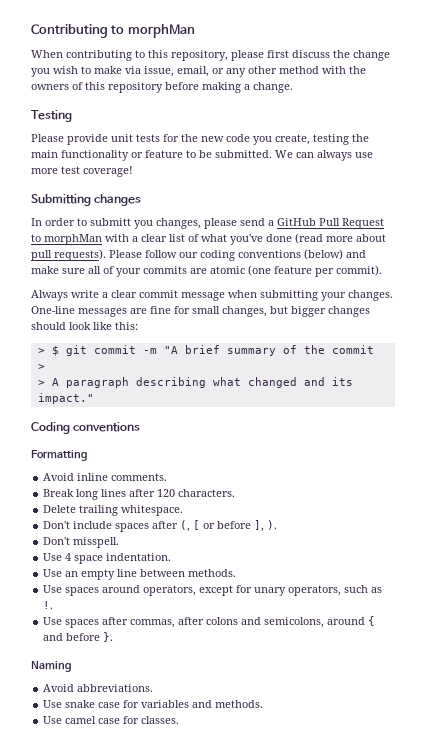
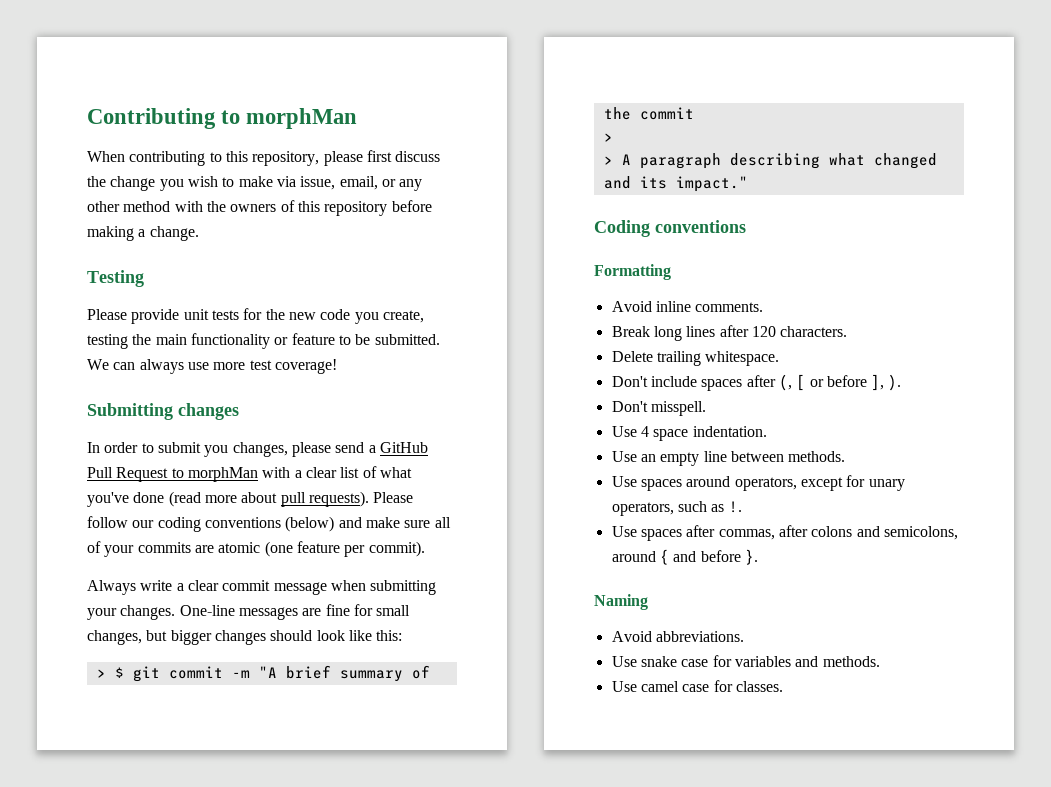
[90,218,131,226] submitt -> [157,442,201,453] submit

